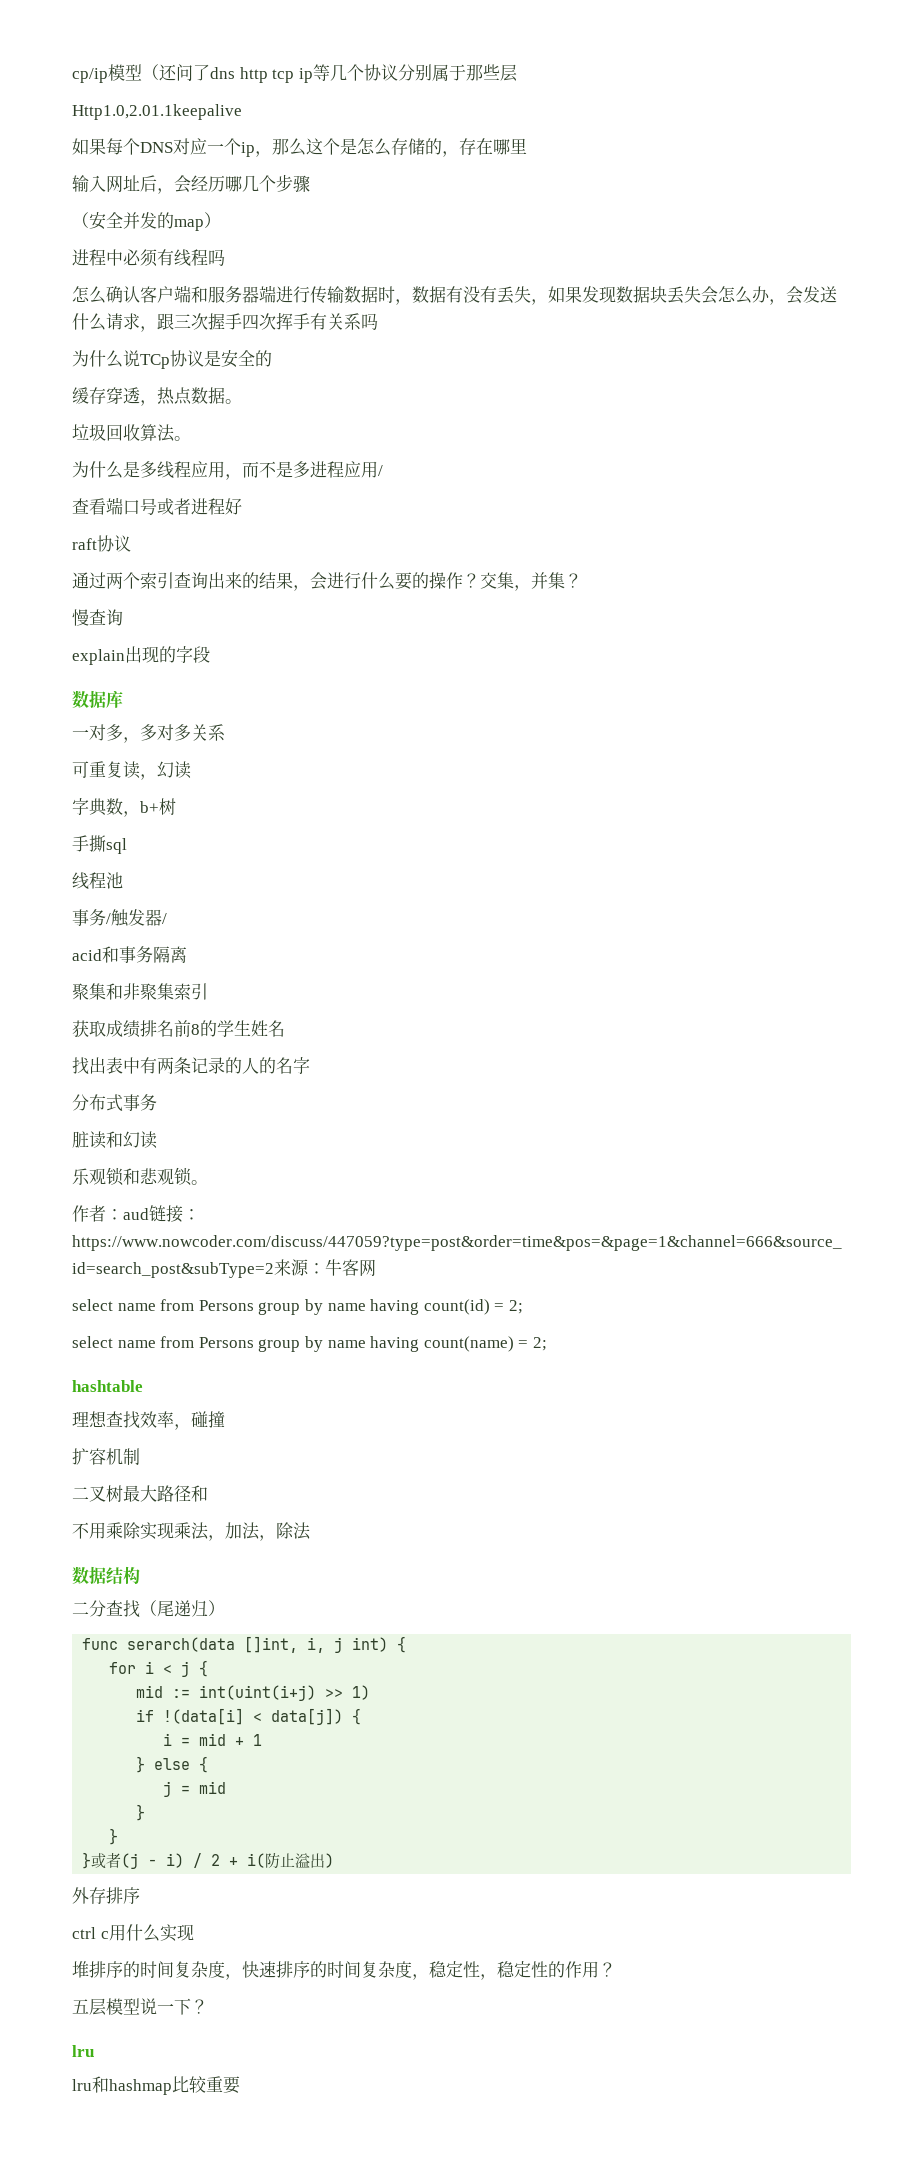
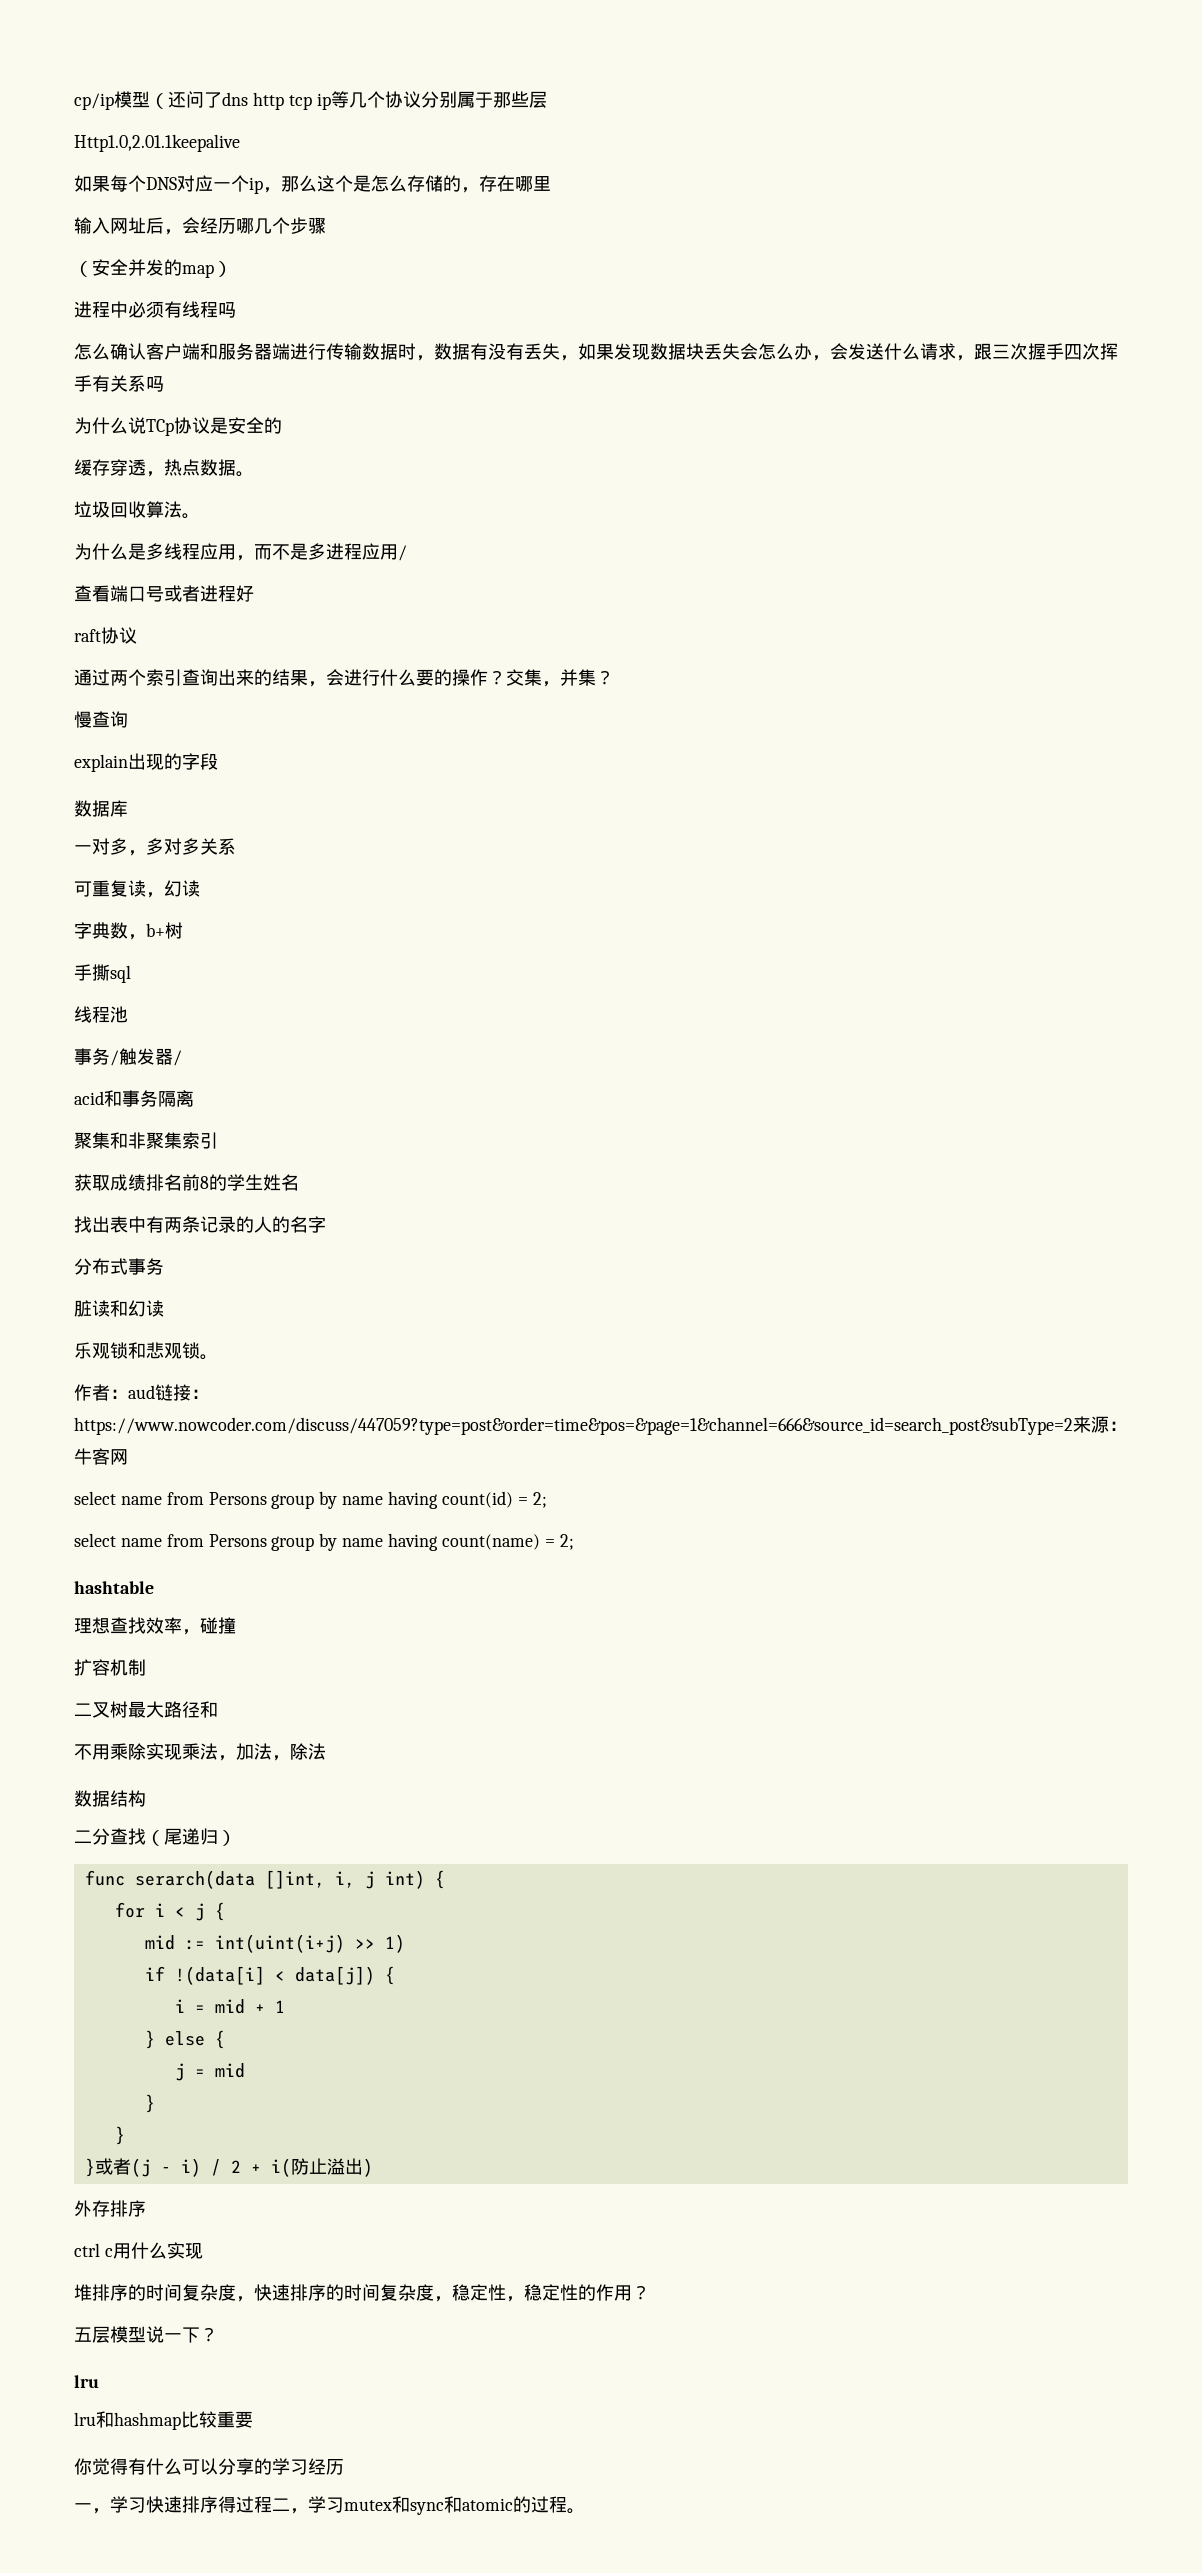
(240, 2085) none -> [74,2458,344,2475] [74,2496,585,2515] // 你觉得有什么可以分享的学习经历 // 一，学习快速排序得过程二，学习mutex和sync和atomic的过程。

